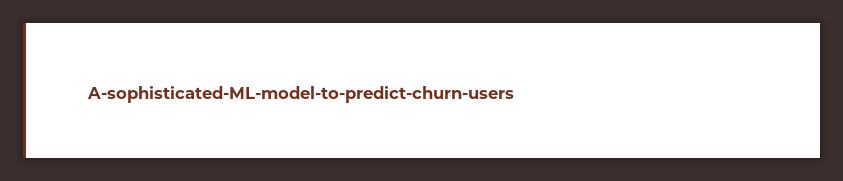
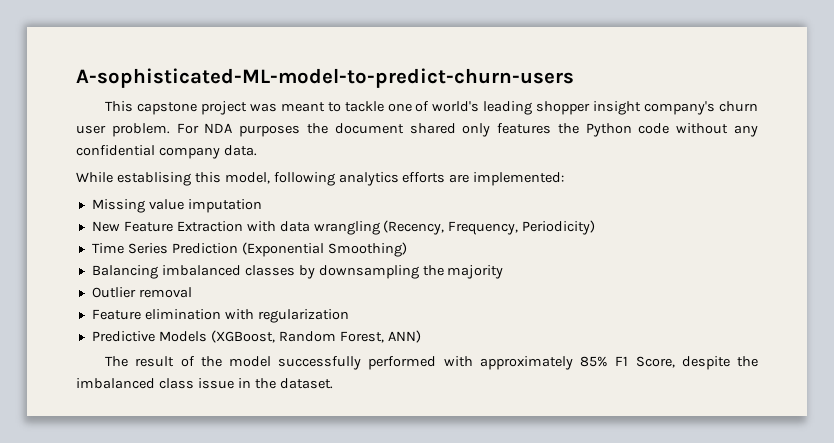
(514, 94) none -> [105,101,759,115] [76,123,759,137] [76,145,257,159] [76,172,565,186] [91,199,262,213] [91,220,596,235] [91,242,407,257] [91,265,504,279] [91,287,192,298] [91,309,349,323] [91,330,421,343] [105,356,758,370] [76,378,333,389] // This capstone project was meant to tackle one of world's leading shopper insight company's churn user problem. For NDA purposes the document shared only features the Python code without any confidential company data. // While establising this model, following analytics efforts are implemented: // Missing value imputation // New Feature Extraction with data wrangling (Recency, Frequency, Periodicity) // Time Series Prediction (Exponential Smoothing) // Balancing imbalanced classes by downsampling the majority // Outlier removal // Feature elimination with regularization // Predictive Models (XGBoost, Random Forest, ANN) // The result of the model successfully performed with approximately 85% F1 Score, despite the imbalanced class issue in the dataset.

